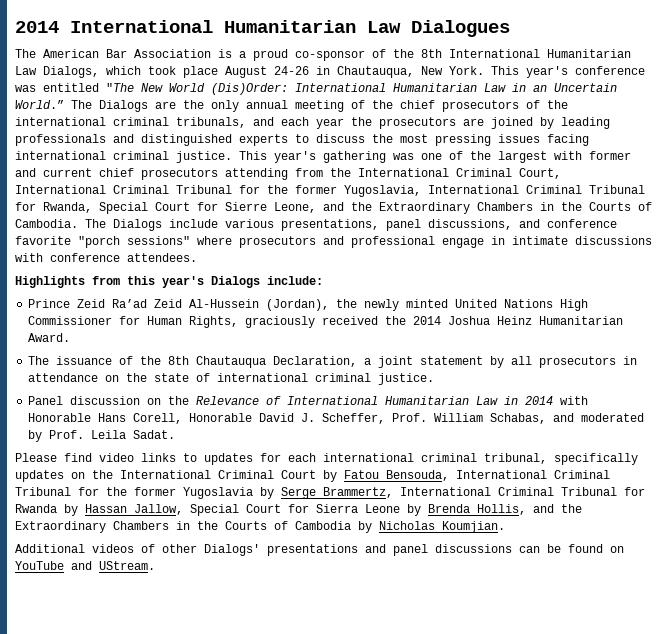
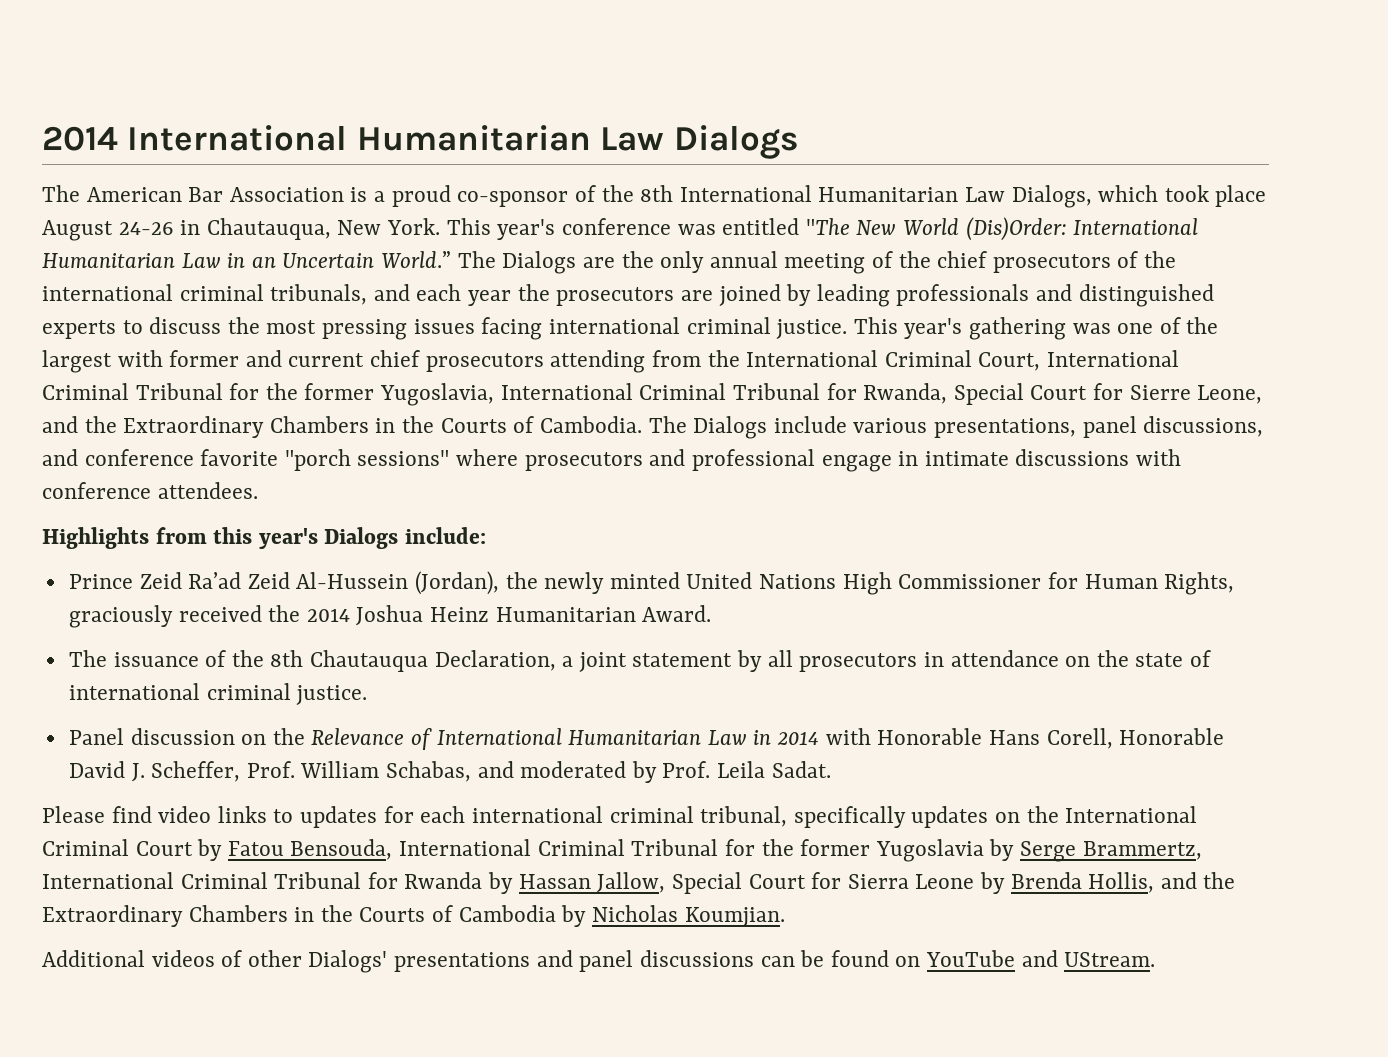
[411,20,510,37] Dialogues -> [673,125,798,159] Dialogs

